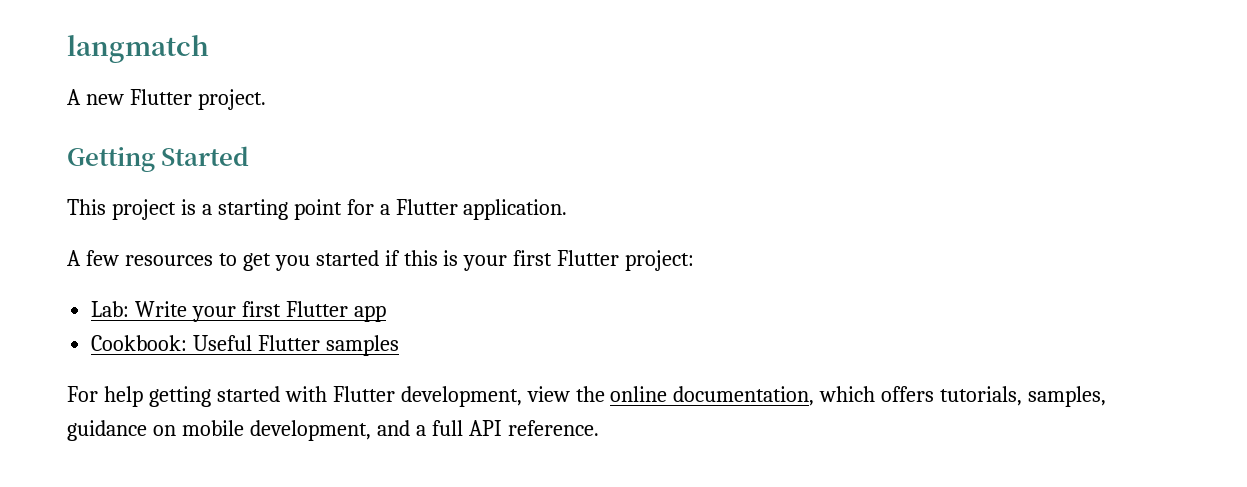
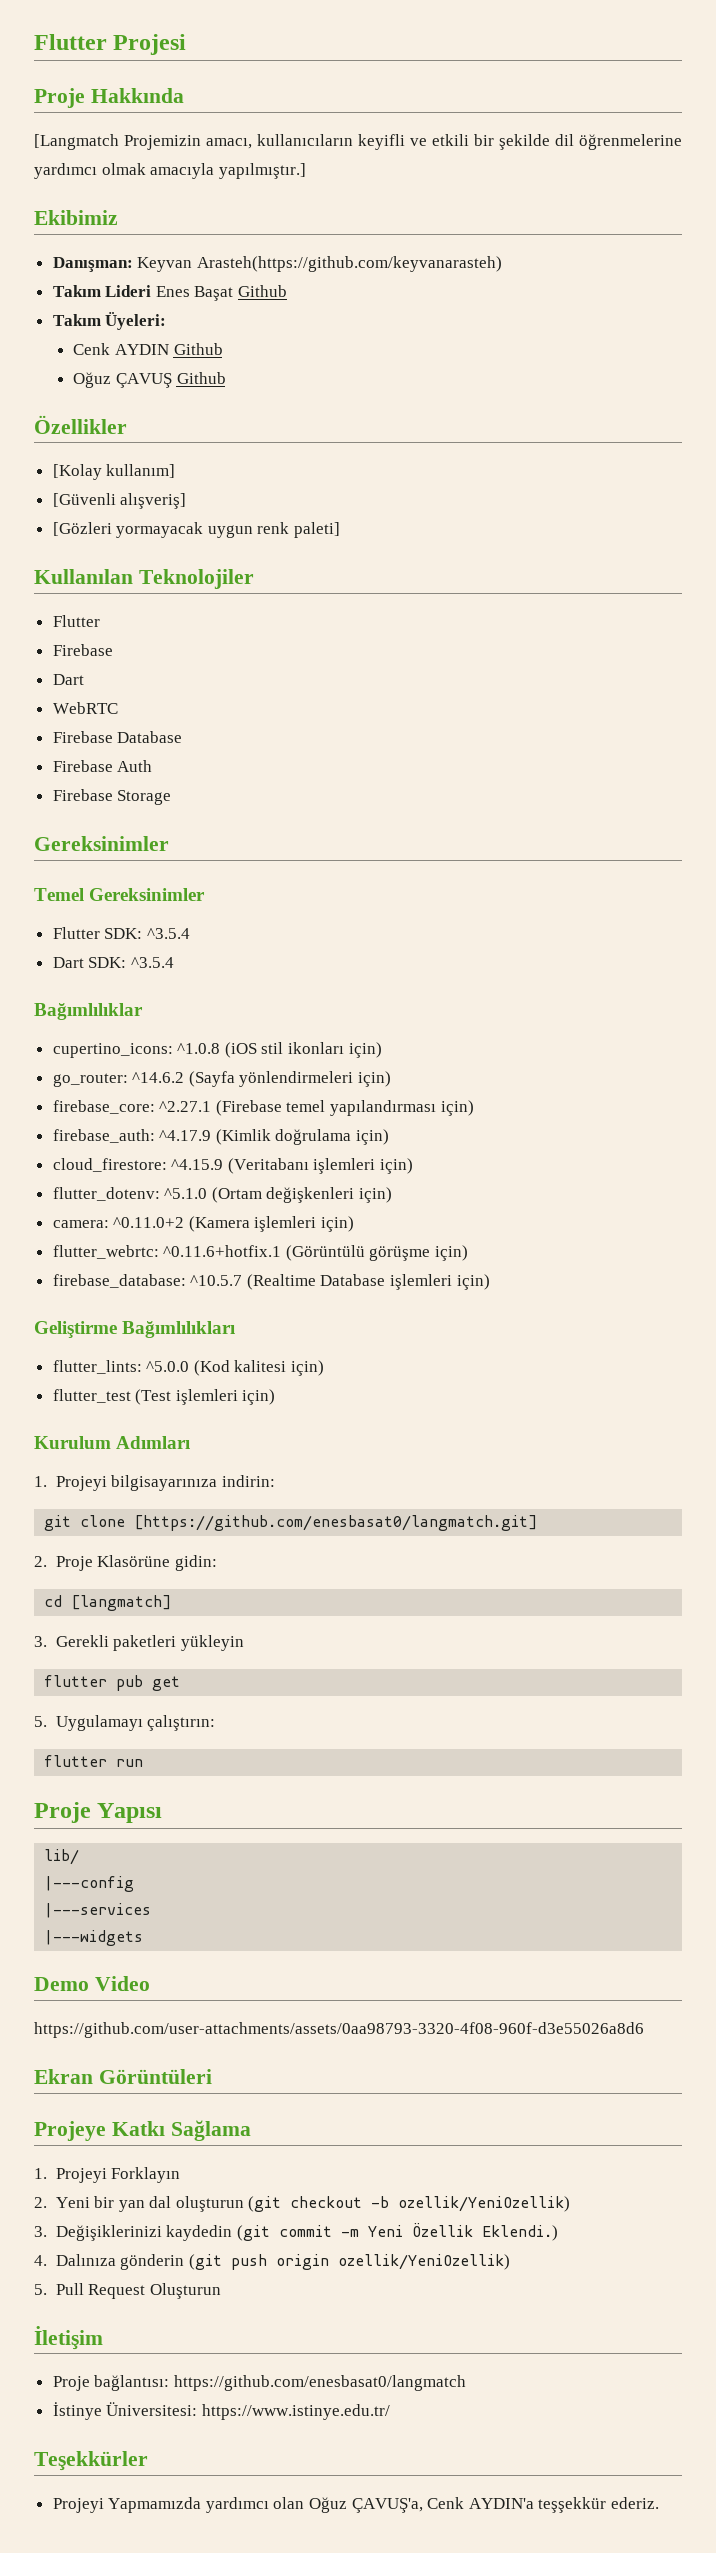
[67,35,209,63] [67,89,266,110] [67,146,250,172] [67,199,568,220] [67,250,695,271] [91,301,386,322] [91,335,400,356] [67,386,1107,407] [67,420,599,441] langmatch // A new Flutter project. // Getting Started // This project is a starting point for a Flutter application. // A few resources to get you started if this is your first Flutter project: // Lab: Write your first Flutter app // Cookbook: Useful Flutter samples // For help getting started with Flutter development, view the online documentation, which offers tutorials, samples, guidance on mobile development, and a full API reference. -> [34,34,187,55] [34,88,184,108] [34,134,682,150] [34,163,306,179] [34,210,118,225] [52,256,502,272] [52,285,288,301] [52,312,167,330] [73,343,223,355] [73,372,226,388] [34,415,127,434] [52,464,176,480] [52,493,187,509] [52,522,341,538] [34,569,254,589] [52,615,100,627] [52,644,113,656] [52,674,84,685] [52,702,118,714] [52,731,183,743] [52,760,153,772] [52,789,172,805] [34,836,169,851] [34,888,206,901] [52,927,190,939] [52,957,174,968] [34,1003,143,1020] [52,1042,382,1058] [52,1071,392,1087] [52,1100,474,1116] [52,1129,390,1145] [52,1158,414,1174] [52,1187,393,1203] [52,1216,355,1232] [52,1245,469,1261] [52,1274,490,1290] [34,1321,236,1338] [52,1360,325,1376] [52,1389,276,1405] [34,1436,191,1449] [34,1475,275,1491] [44,1515,538,1531] [34,1555,217,1571] [44,1595,172,1611] [34,1635,244,1651] [44,1675,181,1691] [34,1715,216,1731] [44,1755,144,1767] [34,1802,163,1823] [44,1849,80,1865] [44,1876,135,1892] [44,1903,152,1918] [44,1930,144,1946] [34,1976,150,1991] [34,2022,644,2038] [34,2069,212,2084] [34,2120,251,2141] [34,2167,181,2183] [34,2196,571,2212] [34,2223,558,2241] [34,2254,510,2270] [34,2283,221,2299] [34,2326,103,2350] [52,2375,466,2391] [52,2402,390,2420] [34,2451,148,2471] [52,2497,660,2513] Flutter Projesi // Proje Hakkında // [Langmatch Projemizin amacı, kullanıcıların keyifli ve etkili bir şekilde dil öğrenmelerine yardımcı olmak amacıyla yapılmıştır.] // Ekibimiz // Danışman: Keyvan Arasteh(https://github.com/keyvanarasteh) // Takım Lideri Enes Başat Github // Takım Üyeleri: // Cenk AYDIN Github // Oğuz ÇAVUŞ Github // Özellikler // [Kolay kullanım] // [Güvenli alışveriş] // [Gözleri yormayacak uygun renk paleti] // Kullanılan Teknolojiler // Flutter // Firebase // Dart // WebRTC // Firebase Database // Firebase Auth // Firebase Storage // Gereksinimler // Temel Gereksinimler // Flutter SDK: ^3.5.4 // Dart SDK: ^3.5.4 // Bağımlılıklar // cupertino_icons: ^1.0.8 (iOS stil ikonları için) // go_router: ^14.6.2 (Sayfa yönlendirmeleri için) // firebase_core: ^2.27.1 (Firebase temel yapılandırması için) // firebase_auth: ^4.17.9 (Kimlik doğrulama için) // cloud_firestore: ^4.15.9 (Veritabanı işlemleri için) // flutter_dotenv: ^5.1.0 (Ortam değişkenleri için) // camera: ^0.11.0+2 (Kamera işlemleri için) // flutter_webrtc: ^0.11.6+hotfix.1 (Görüntülü görüşme için) // firebase_database: ^10.5.7 (Realtime Database işlemleri için) // Geliştirme Bağımlılıkları // flutter_lints: ^5.0.0 (Kod kalitesi için) // flutter_test (Test işlemleri için) // Kurulum Adımları // 1. Projeyi bilgisayarınıza indirin: // git clone [https://github.com/enesbasat0/langmatch.git] // 2. Proje Klasörüne gidin: // cd [langmatch] // 3. Gerekli paketleri yükleyin // flutter pub get // 5. Uygulamayı çalıştırın: // flutter run // Proje Yapısı // lib/ // |---config // |---services // |---widgets // Demo Video // https://github.com/user-attachments/assets/0aa98793-3320-4f08-960f-d3e55026a8d6 // Ekran Görüntüleri // Projeye Katkı Sağlama // 1. Projeyi Forklayın // 2. Yeni bir yan dal oluşturun (git checkout -b ozellik/YeniOzellik) // 3. Değişiklerinizi kaydedin (git commit -m Yeni Özellik Eklendi.) // 4. Dalınıza gönderin (git push origin ozellik/YeniOzellik) // 5. Pull Request Oluşturun // İletişim // Proje bağlantısı: https://github.com/enesbasat0/langmatch // İstinye Üniversitesi: https://www.istinye.edu.tr/ // Teşekkürler // Projeyi Yapmamızda yardımcı olan Oğuz ÇAVUŞ'a, Cenk AYDIN'a teşşekkür ederiz.

